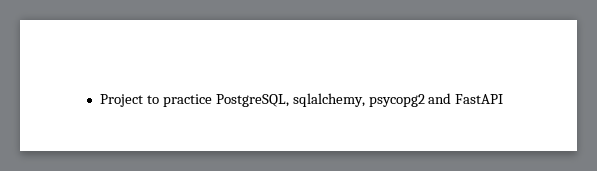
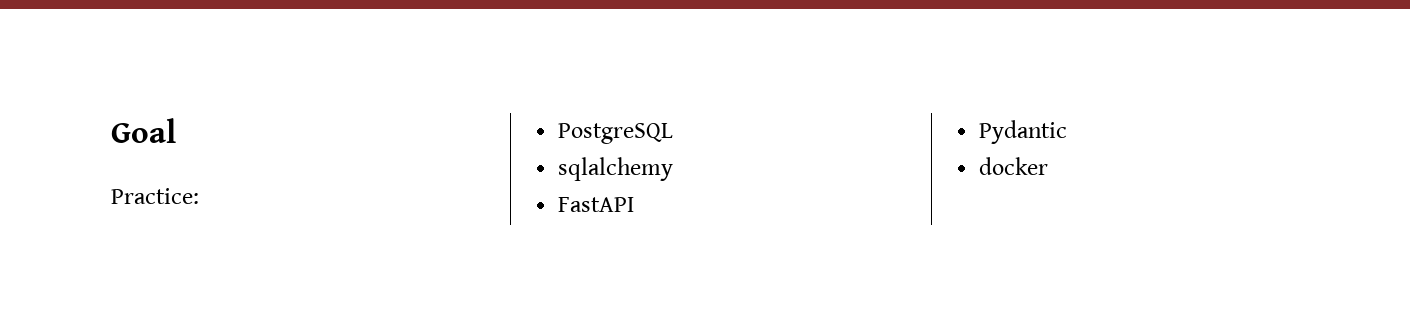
[99,93,452,107] Project to practice PostgreSQL, sqlalchemy, psycopg2 and -> [111,118,176,143] [111,188,199,204] [558,123,674,144] [558,157,674,181] Goal // Practice: // PostgreSQL // sqlalchemy //
(504, 99) none -> [979,120,1068,144] [979,157,1049,175] // Pydantic // docker

